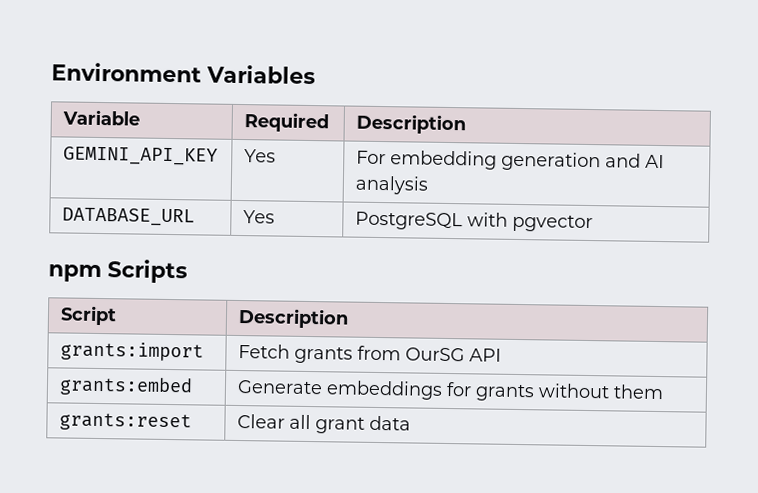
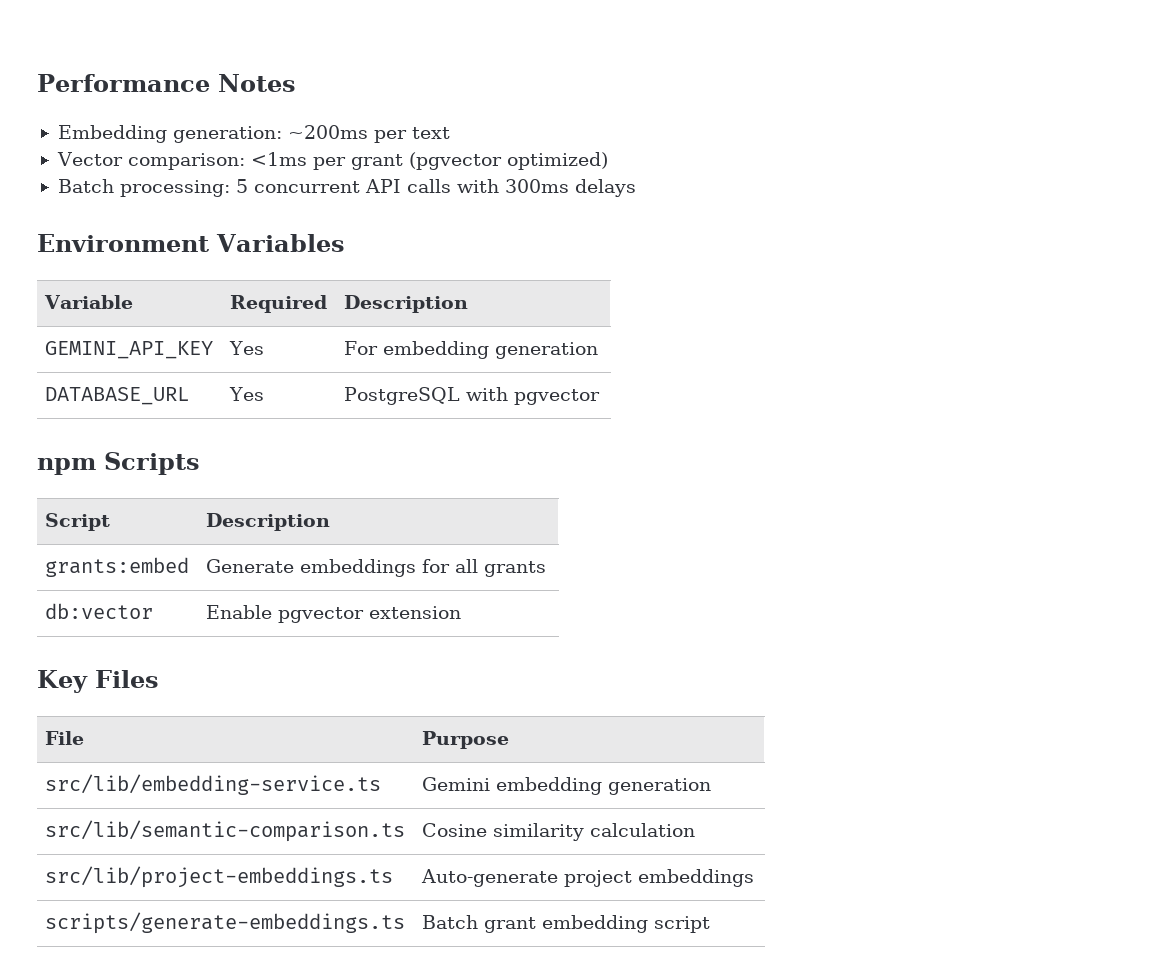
(51, 72) none -> [37,74,296,92] [57,125,450,143] [56,152,608,170] [57,179,636,197] Performance Notes // Embedding generation: ~200ms per text // Vector comparison: <1ms per grant (pgvector optimized) // Batch processing: 5 concurrent API calls with 300ms delays //
[605,153,665,169] [355,175,430,195] and AI analysis -> (599, 350) none
[60,341,205,362] [238,344,502,364] // grants:import | Fetch grants from OurSG API -> (331, 522) none
[475,383,665,402] [59,412,193,432] [237,413,412,434] grants without them // grants:reset | Clear all grant data -> [455,559,547,577] [45,603,154,619] [206,605,462,623] [37,670,159,693] [45,731,85,745] [422,731,510,749] [45,774,382,795] [422,777,712,795] [45,820,406,842] [422,823,696,841] [45,866,394,888] [421,869,755,887] [45,912,406,934] [422,915,711,933] all grants // db:vector | Enable pgvector extension // Key Files // File | Purpose // src/lib/embedding-service.ts | Gemini embedding generation // src/lib/semantic-comparison.ts | Cosine similarity calculation // src/lib/project-embeddings.ts | Auto-generate project embeddings // scripts/generate-embeddings.ts | Batch grant embedding script

